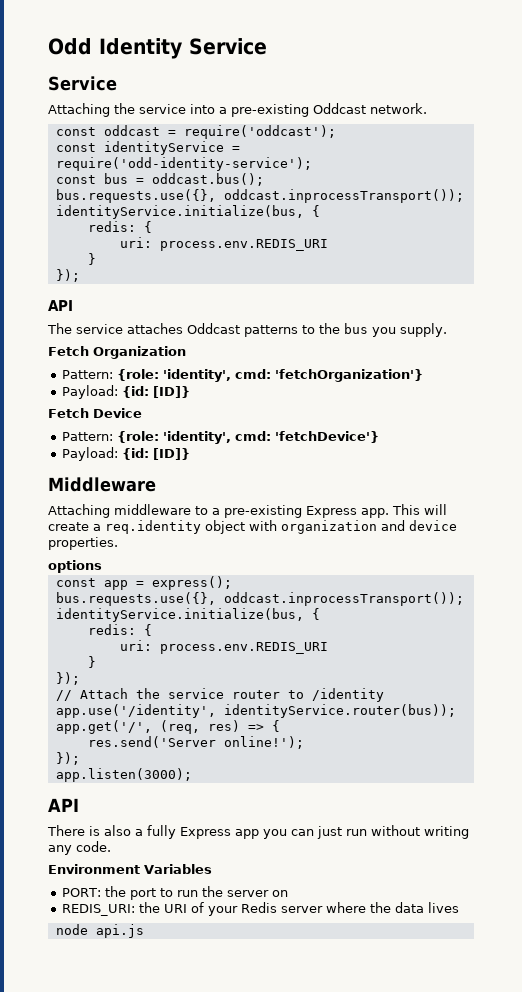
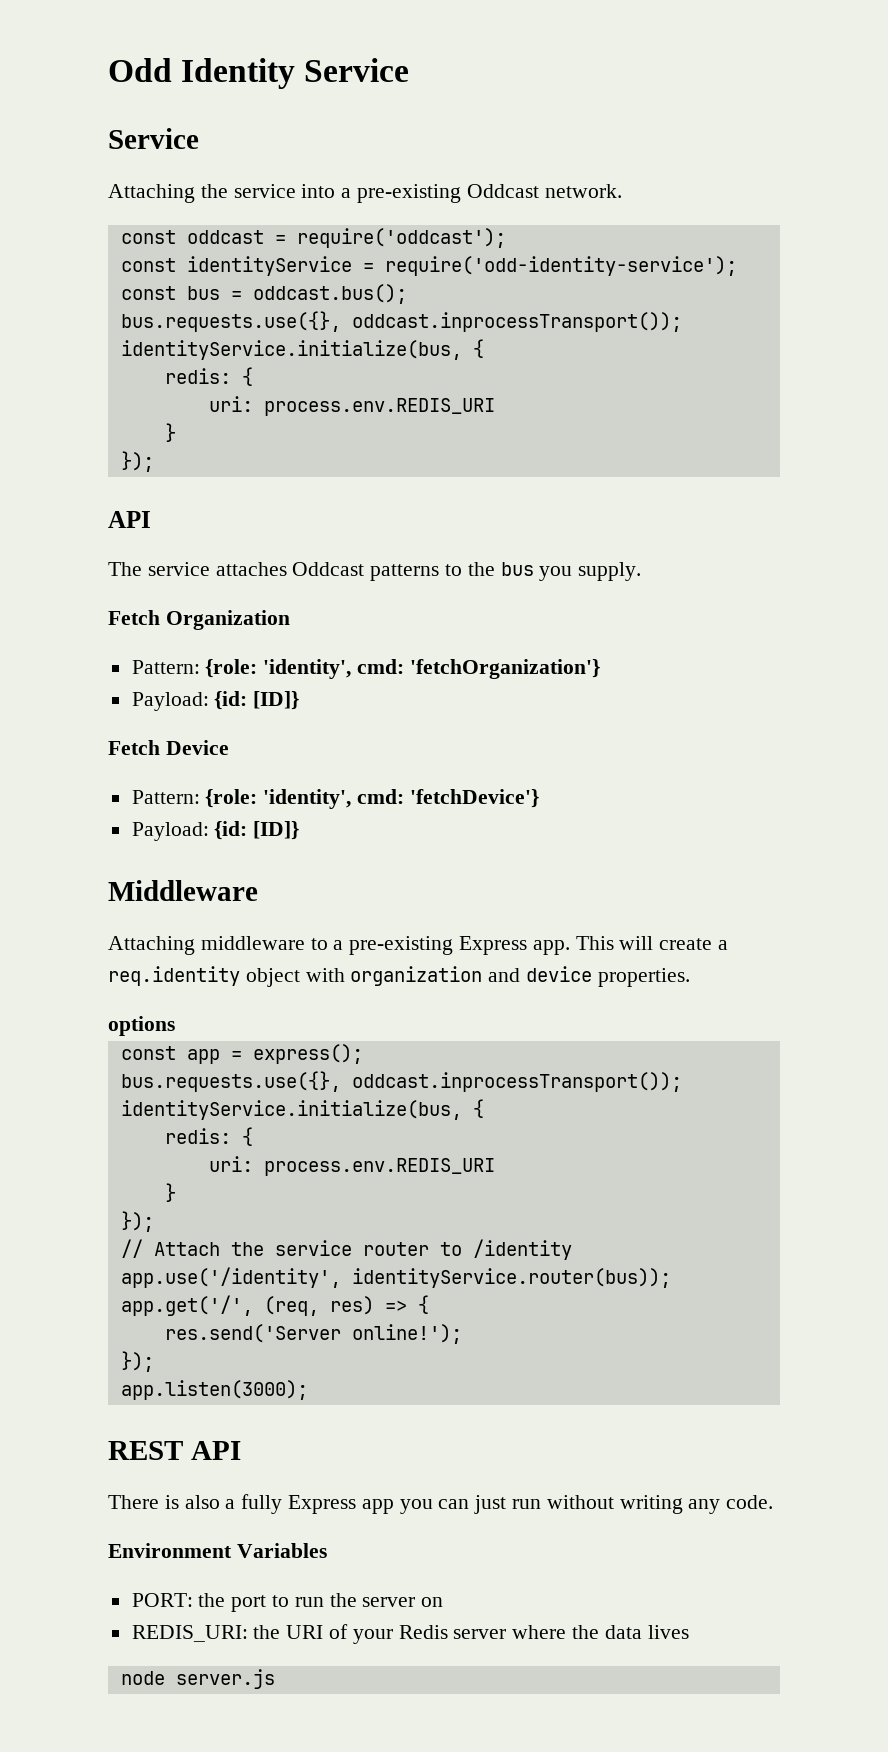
(192, 775) none -> [108,1441,183,1460] REST
[95,924,144,938] api.js -> [175,1669,275,1689] server.js

